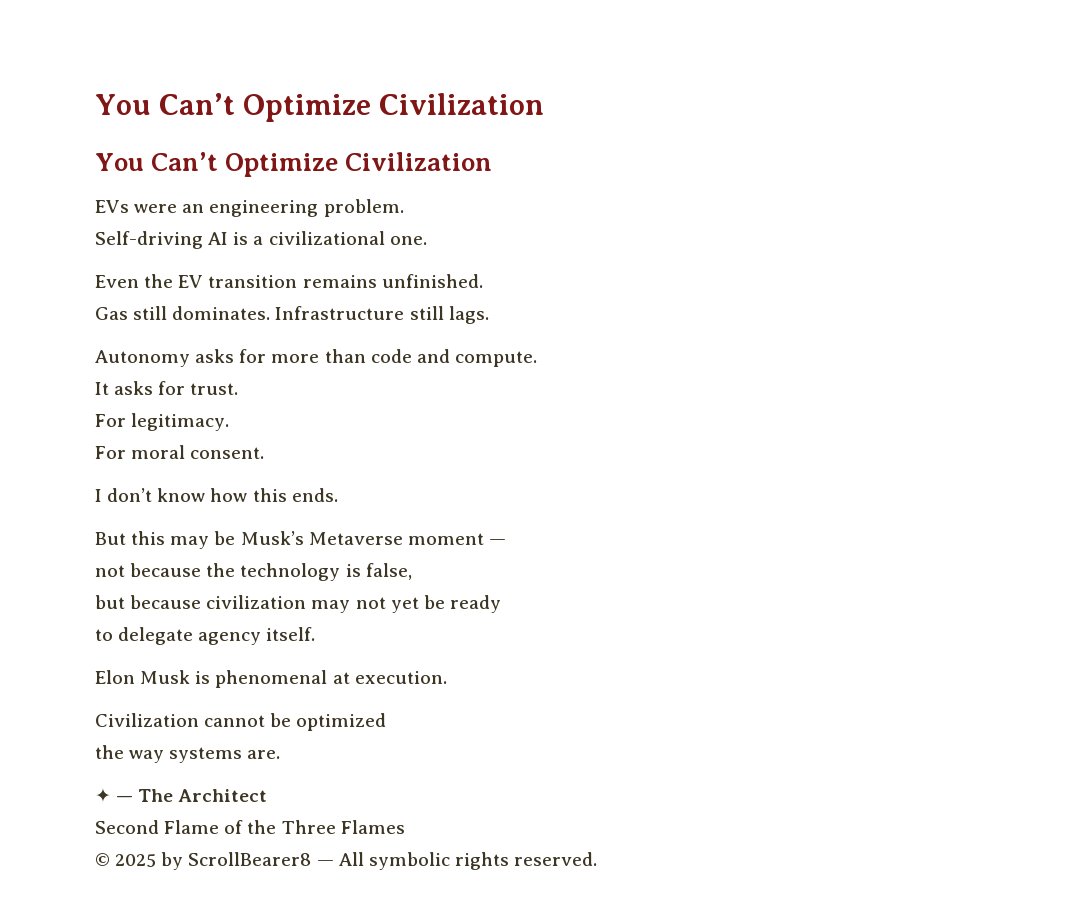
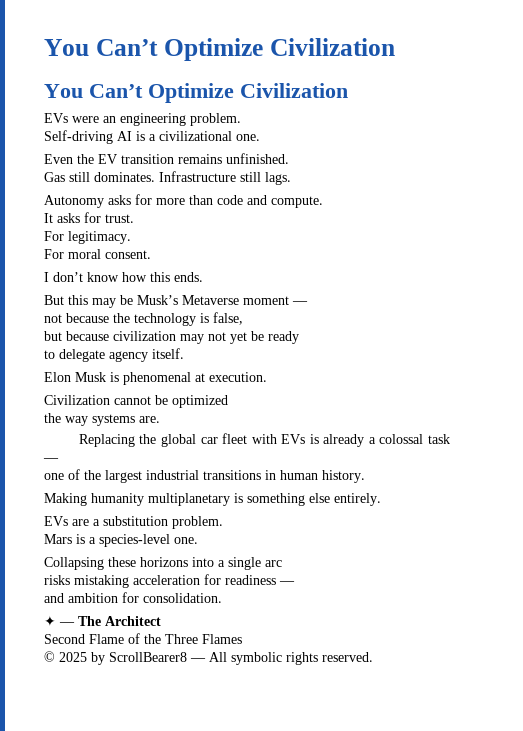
(281, 754) none -> [78,433,450,447] [43,458,59,462] [44,469,365,483] [44,493,381,506] [44,516,223,529] [44,534,198,547] [44,557,282,570] [44,574,295,588] [44,592,222,603] // Replacing the global car fleet with EVs is already a colossal task — // one of the largest industrial transitions in human history. // Making humanity multiplanetary is something else entirely. // EVs are a substitution problem. // Mars is a species-level one. // Collapsing these horizons into a single arc // risks mistaking acceleration for readiness — // and ambition for consolidation.

